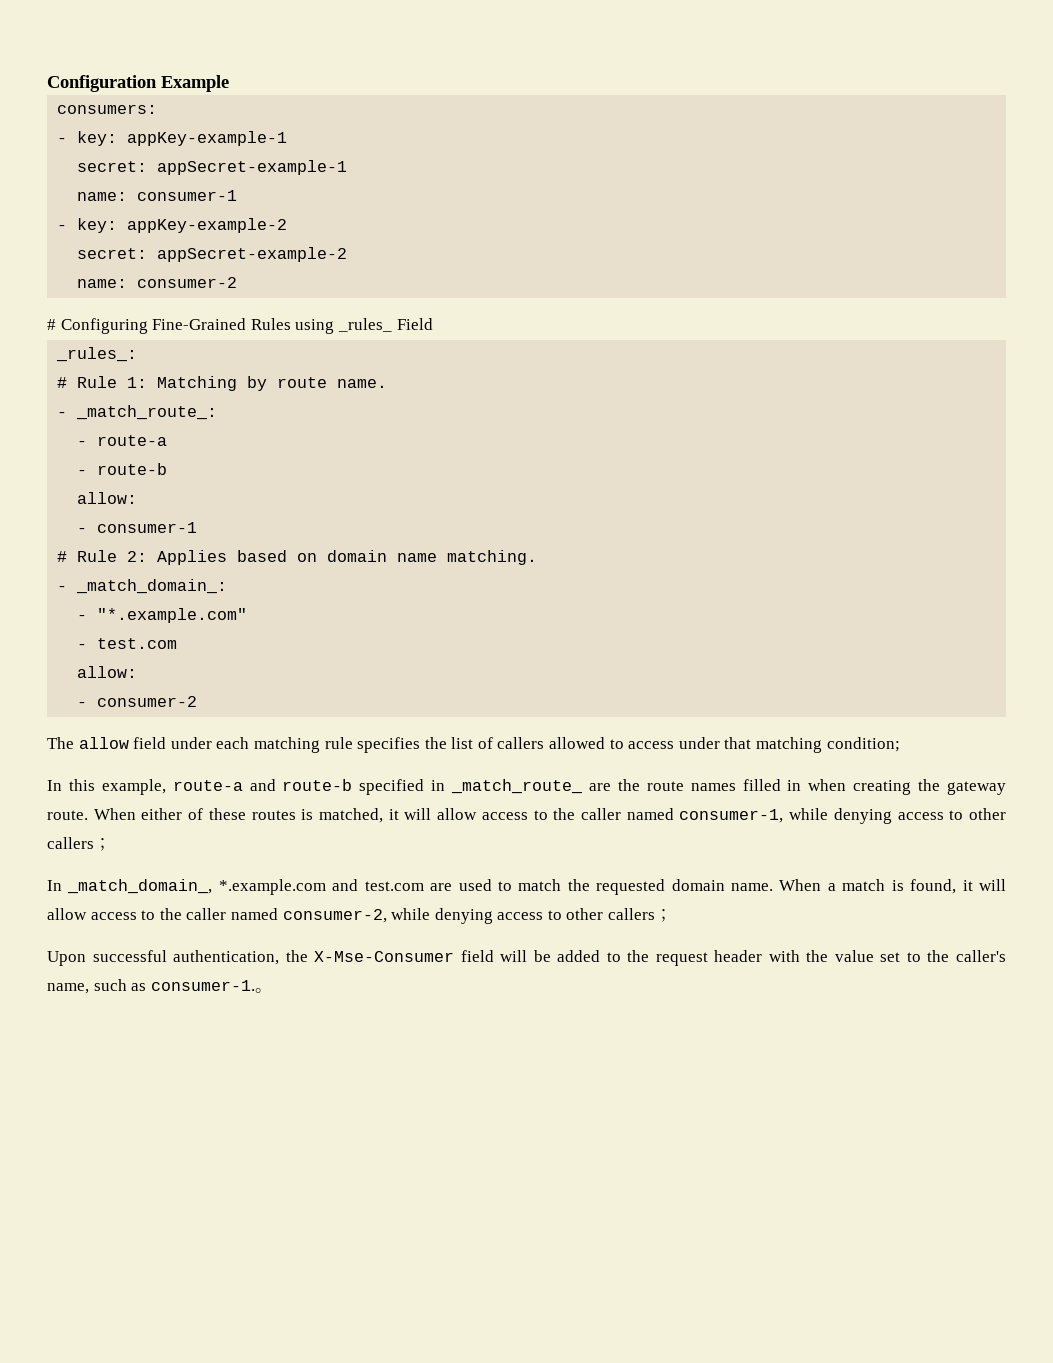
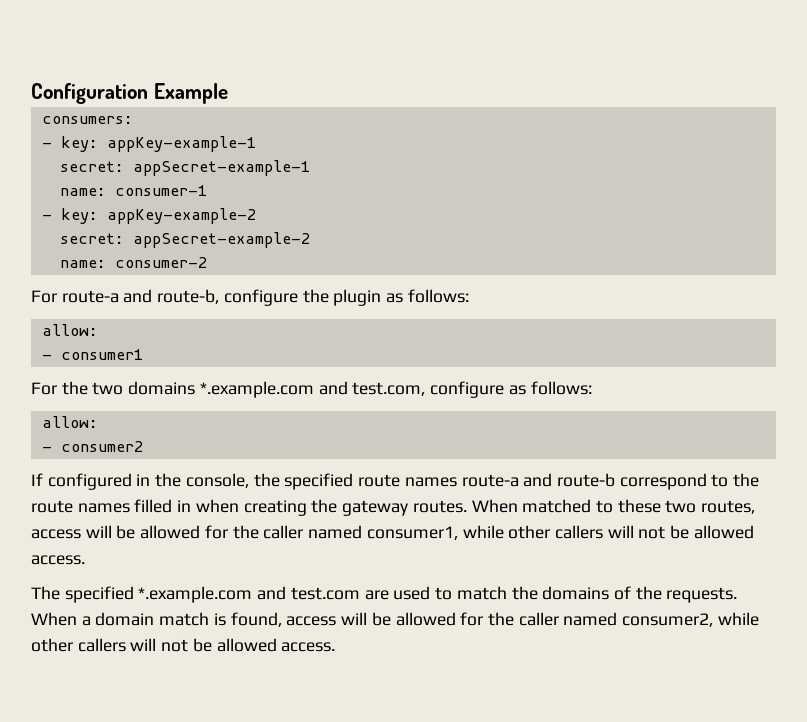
[47,318,433,334] [56,347,138,362] [57,376,388,391] [57,405,218,420] [77,435,168,446] [77,463,168,475] [77,492,138,504] [77,522,198,533] [57,550,538,565] [57,579,228,594] [77,608,248,623] [77,638,178,649] [77,666,138,678] [77,696,198,707] [47,737,900,753] [47,779,612,795] # Configuring Fine-Grained Rules using _rules_ Field // _rules_: // # Rule 1: Matching by route name. // - _match_route_: // - route-a // - route-b // allow: // - consumer-1 // # Rule 2: Applies based on domain name matching. // - _match_domain_: // - "*.example.com" // - test.com // allow: // - consumer-2 // The allow field under each matching rule specifies the list of callers allowed to access under that matching condition; // In this example, route-a and route-b specified in _match_route_ are -> [31,289,469,306] [41,324,98,336] [41,349,143,360] [31,381,592,398] [41,416,98,428] [41,441,143,452] [31,473,729,490] For route-a and route-b, configure the plugin as follows: // allow: // - consumer1 // For the two domains *.example.com and test.com, configure as follows: // allow: // - consumer2 // If configured in the console, the specified route names route-a and route-b correspond to
[47,808,1006,824] [47,837,111,851] [47,879,213,894] route. When either of these routes is matched, it will allow access to the caller named consumer-1, while denying access to other callers； // In _match_domain_, -> [412,499,756,514] [31,525,754,540] [31,555,85,565] [31,586,134,603] routes. When matched to these two routes, access will be allowed for the caller named consumer1, while other callers will not be allowed access. // The specified
[596,879,774,895] requested domain name. -> [542,586,738,603] domains of the requests.
(836, 887) none -> [95,612,155,626] domain
[962,879,1007,891] [47,908,673,924] [47,950,1006,966] [47,979,272,994] it will allow access to the caller named consumer-2, while denying access to other callers； // Upon successful authentication, the X-Mse-Consumer field will be added to the request header with the value set to the caller's name, such as consumer-1.。 -> [286,612,759,627] [31,638,336,652] access will be allowed for the caller named consumer2, while other callers will not be allowed access.

